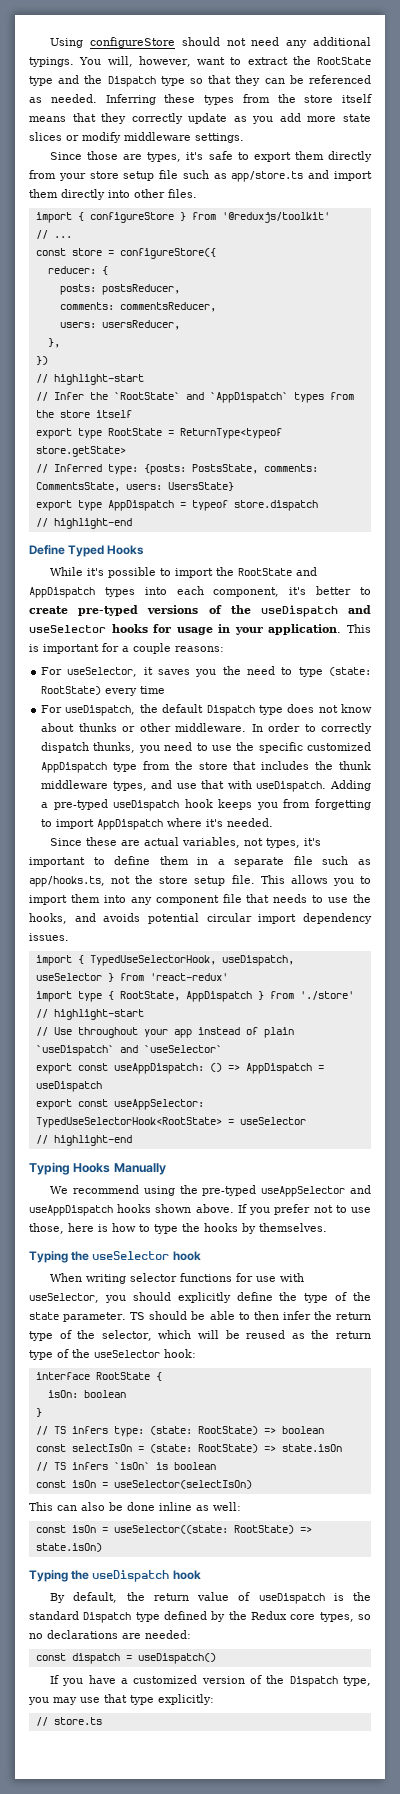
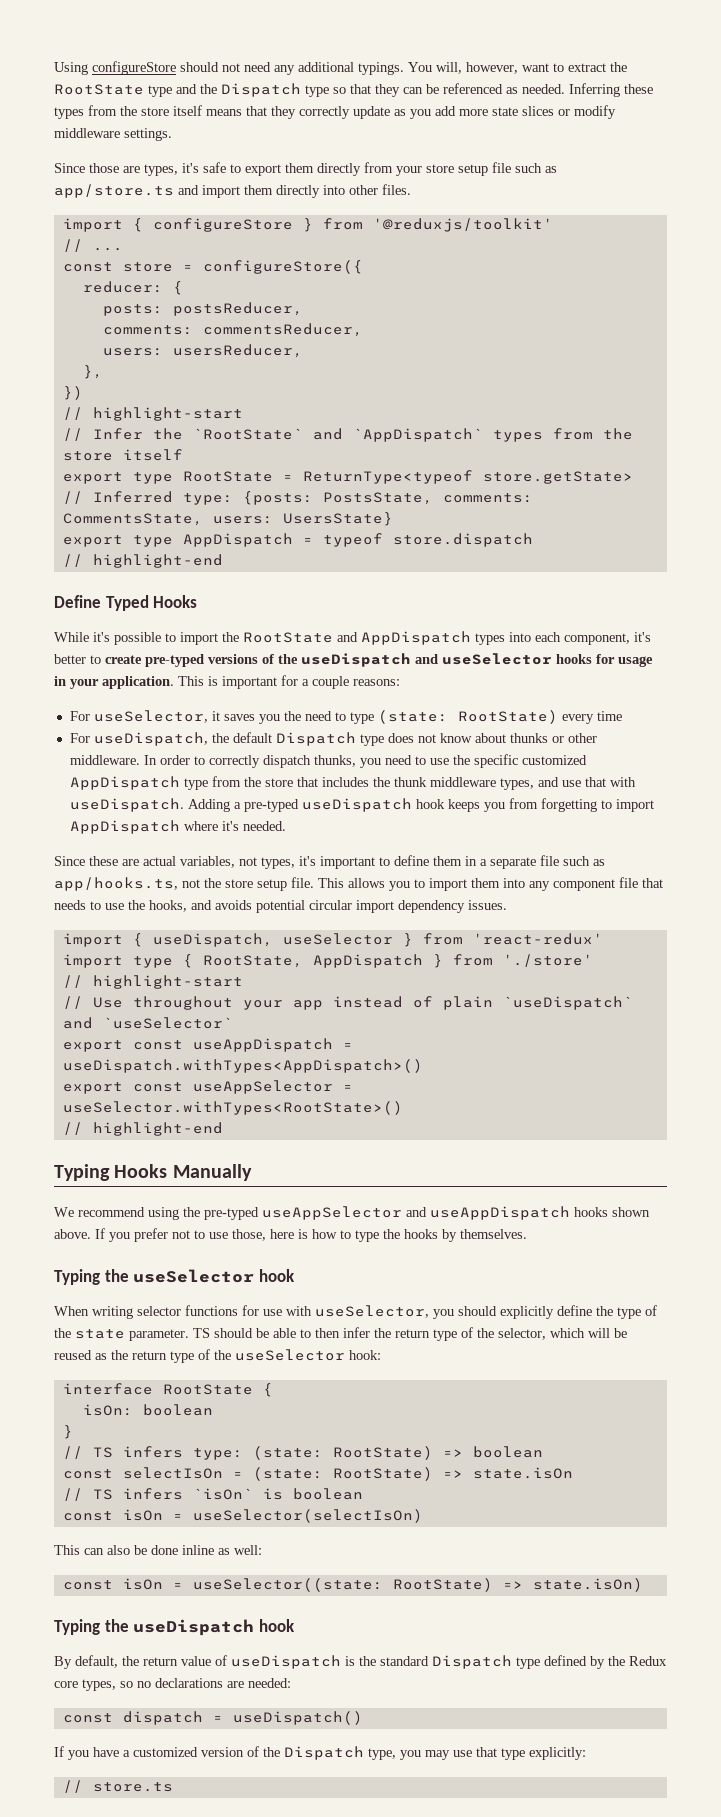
[89,955,216,966] TypedUseSelectorHook, -> (143, 940) none
[113,1063,324,1074] [35,1081,102,1092] [35,1099,204,1110] [35,1117,306,1128] useAppDispatch: () => AppDispatch = useDispatch // export const useAppSelector: TypedUseSelectorHook<RootState> = useSelector -> [192,1038,353,1052] [62,1059,423,1073] [62,1080,353,1094] [62,1101,403,1115] useAppDispatch = useDispatch.withTypes<AppDispatch>() // export const useAppSelector = useSelector.withTypes<RootState>()

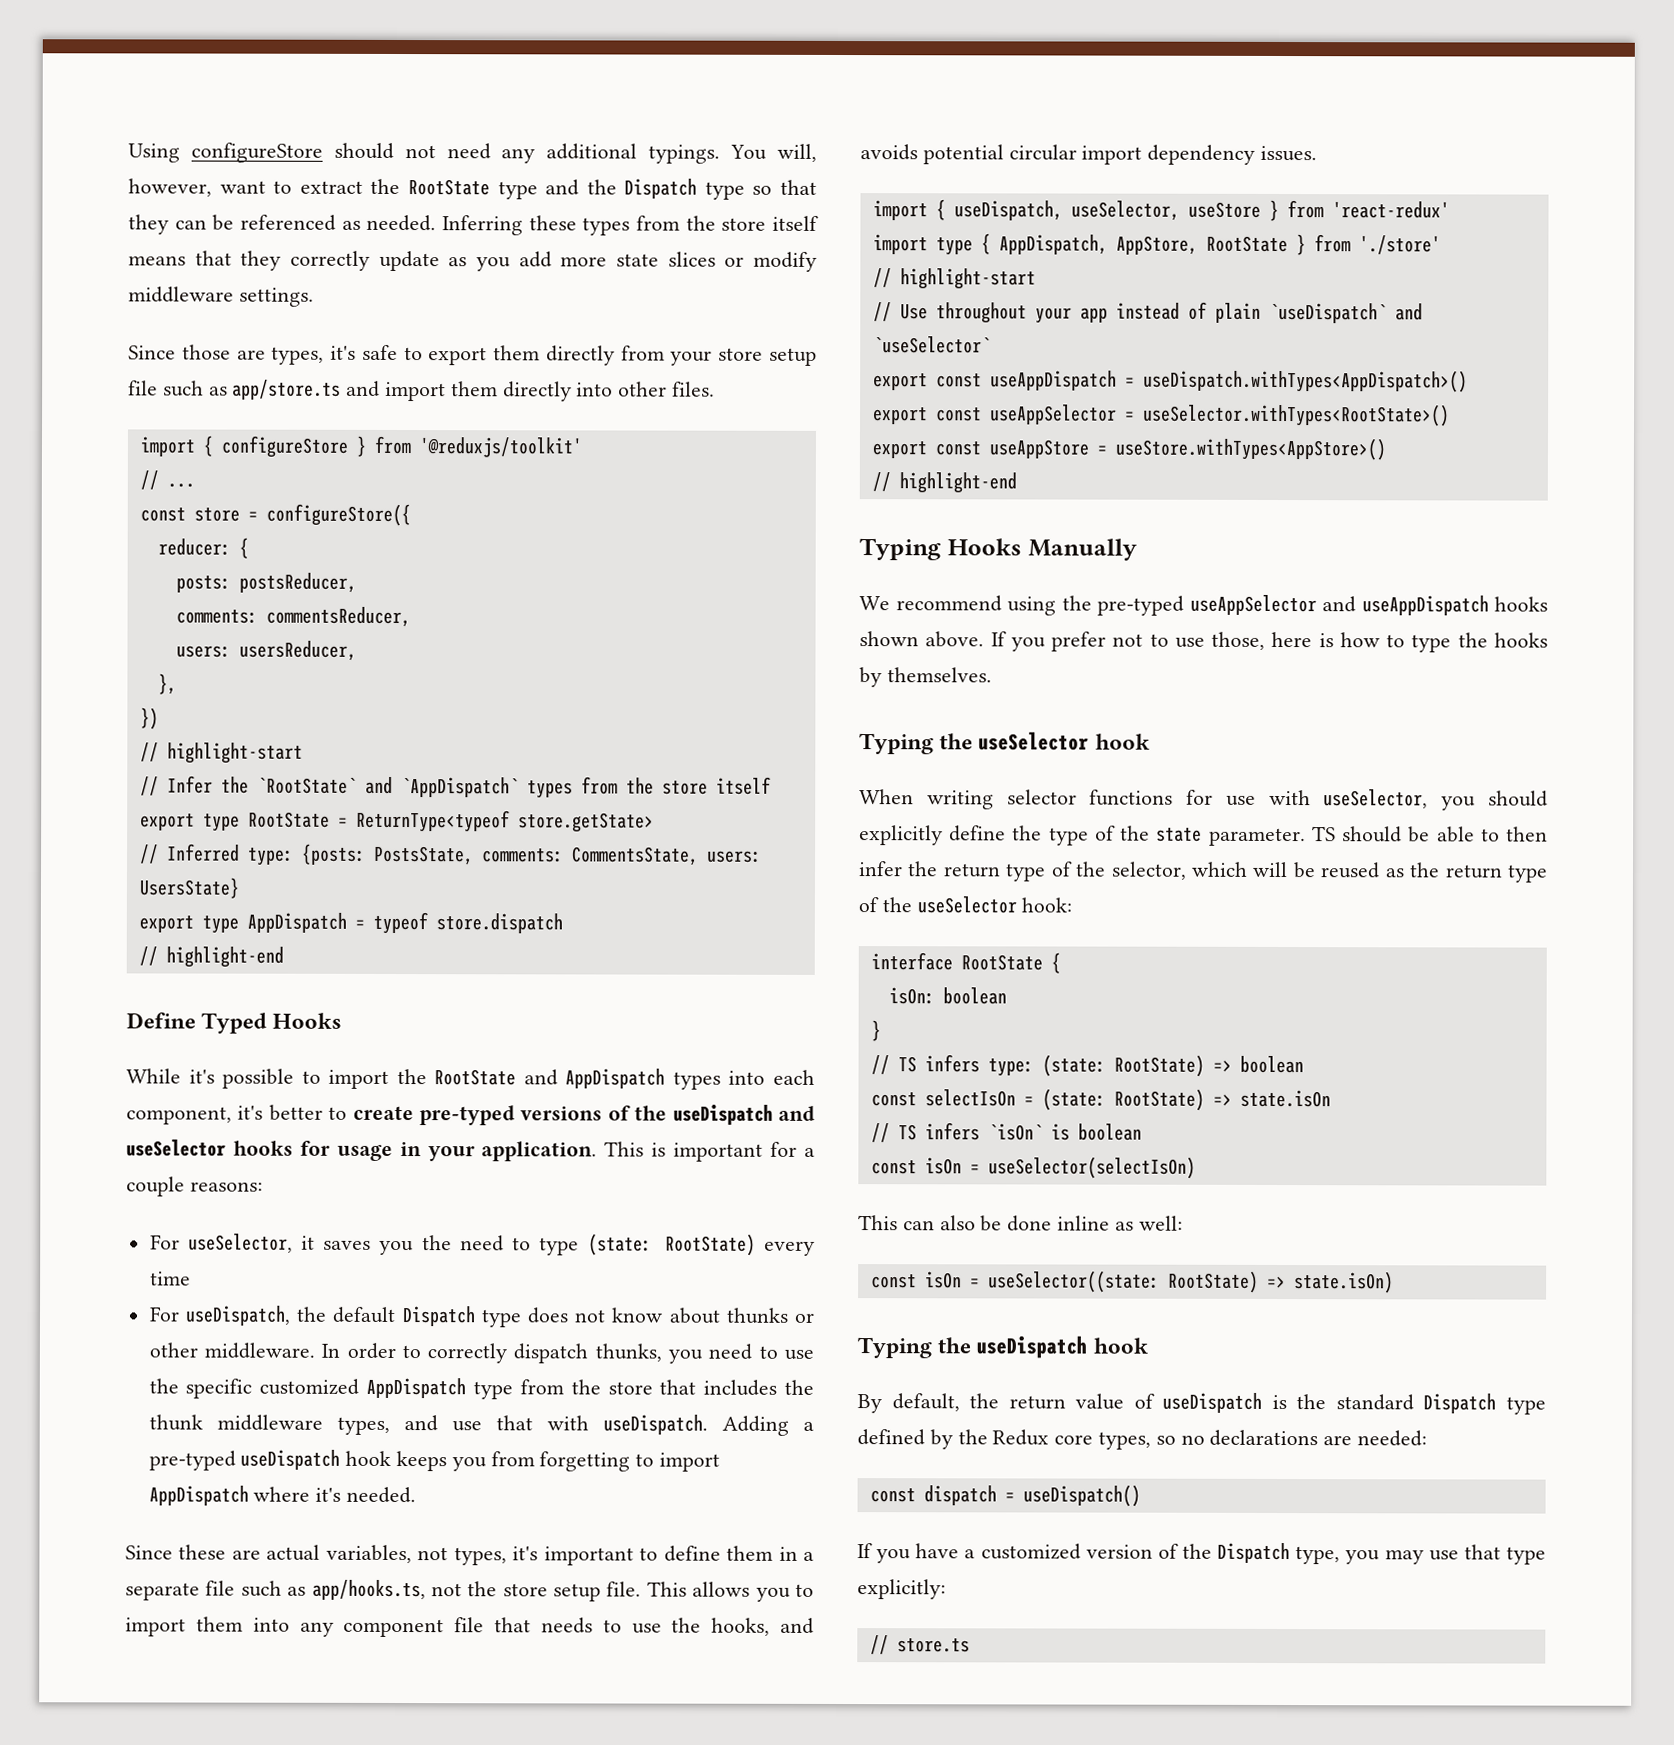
[282,933,393,945] useSelector -> [1070,200,1261,221] useSelector, useStore
[202,954,423,968] RootState, AppDispatch -> [998,234,1288,255] AppDispatch, AppStore, RootState
(403, 1108) none -> [871,437,1386,461] // export const useAppStore = useStore.withTypes<AppStore>()

